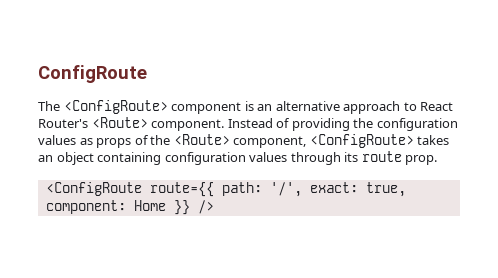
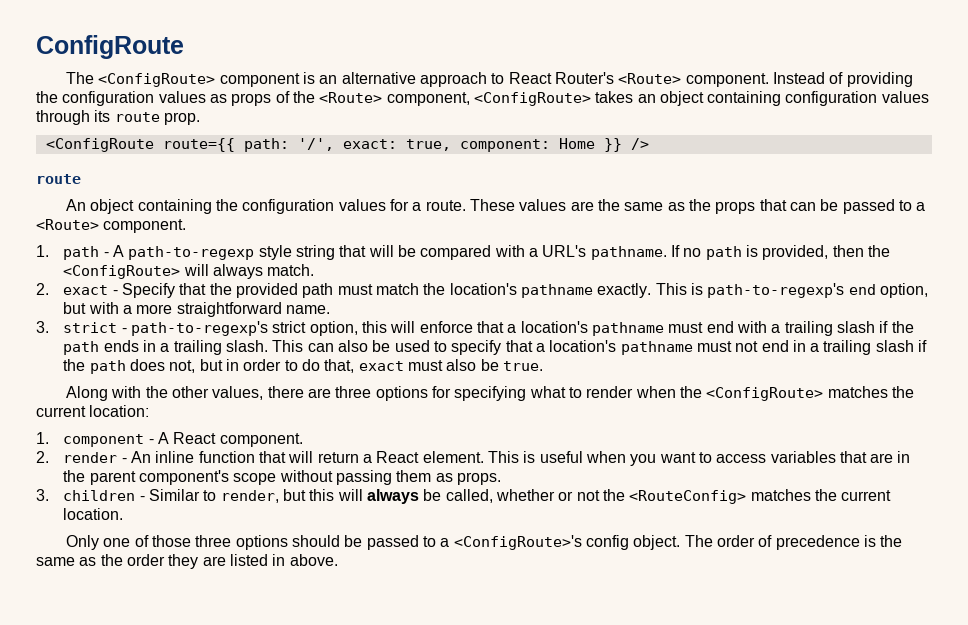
(214, 207) none -> [36,174,81,184] [66,199,926,214] [36,219,187,233] [36,245,890,260] [63,264,315,279] [36,283,928,298] [63,302,331,317] [36,321,914,336] [63,340,928,355] [63,359,543,374] [66,386,914,401] [36,405,150,417] [36,432,303,447] [36,451,911,466] [63,470,501,485] [36,489,892,504] [63,508,124,520] [66,535,903,550] [36,554,338,569] // route // An object containing the configuration values for a route. These values are the same as the props that can be passed to a <Route> component. // 1. path - A path-to-regexp style string that will be compared with a URL's pathname. If no path is provided, then the <ConfigRoute> will always match. // 2. exact - Specify that the provided path must match the location's pathname exactly. This is path-to-regexp's end option, but with a more straightforward name. // 3. strict - path-to-regexp's strict option, this will enforce that a location's pathname must end with a trailing slash if the path ends in a trailing slash. This can also be used to specify that a location's pathname must not end in a trailing slash if the path does not, but in order to do that, exact must also be true. // Along with the other values, there are three options for specifying what to render when the <ConfigRoute> matches the current location: // 1. component - A React component. // 2. render - An inline function that will return a React element. This is useful when you want to access variables that are in the parent component's scope without passing them as props. // 3. children - Similar to render, but this will always be called, whether or not the <RouteConfig> matches the current location. // Only one of those three options should be passed to a <ConfigRoute>'s config object. The order of precedence is the same as the order they are listed in above.

